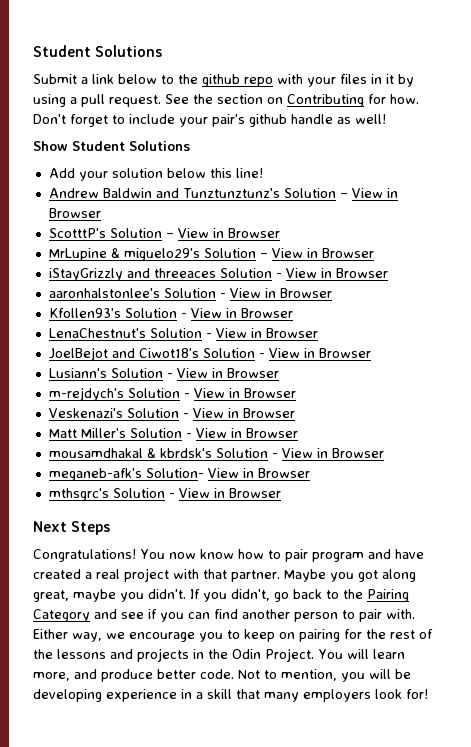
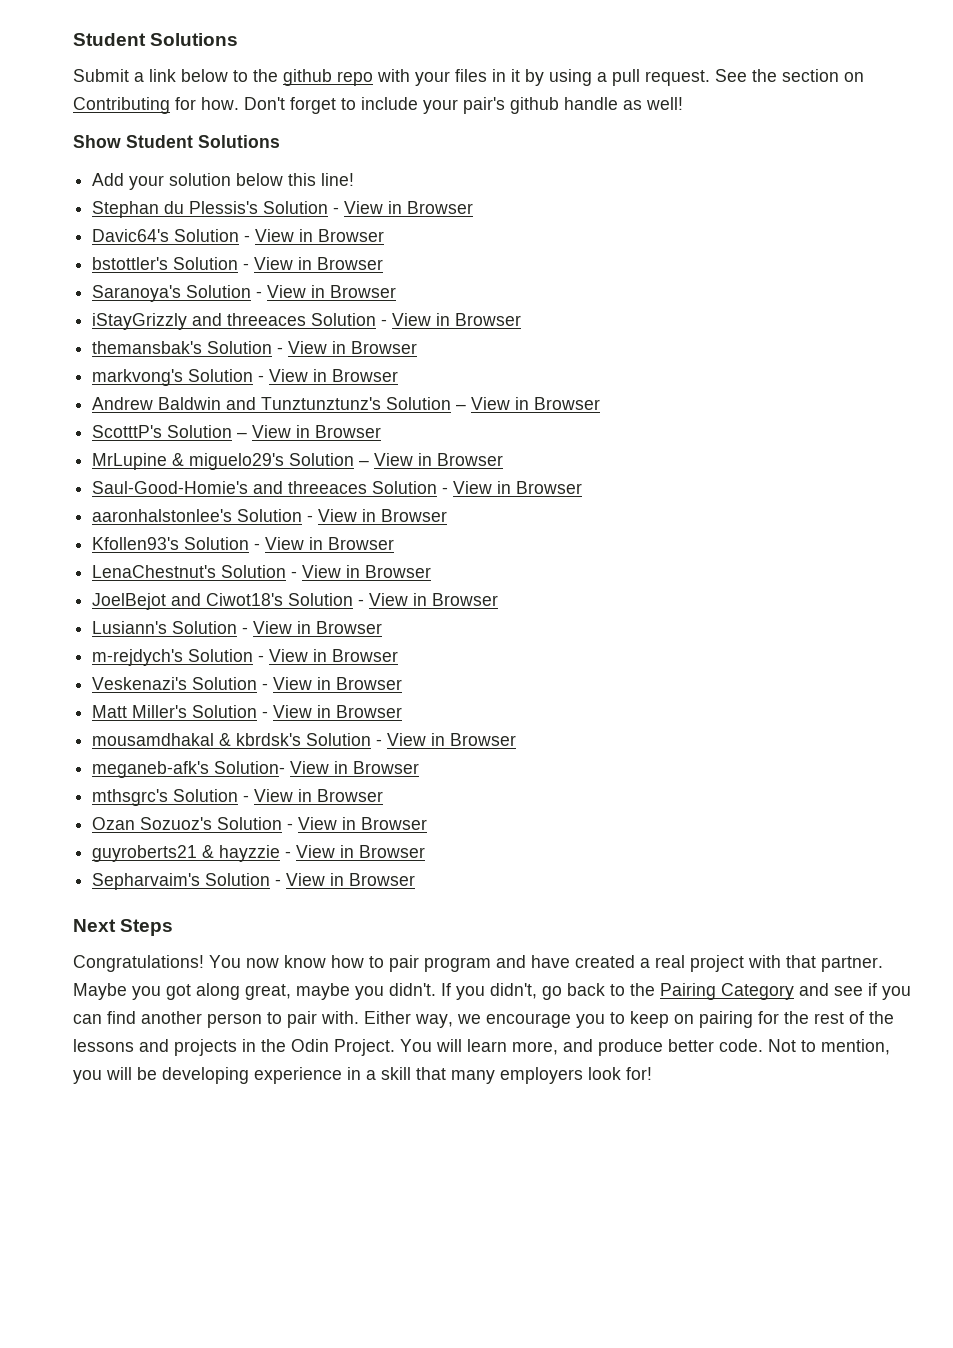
(263, 173) none -> [92,201,474,218] [92,229,385,242] [92,257,384,270] [92,285,397,302] [92,313,522,330] [92,341,418,354] [92,369,399,386] // Stephan du Plessis's Solution - View in Browser // Davic64's Solution - View in Browser // bstottler's Solution - View in Browser // Saranoya's Solution - View in Browser // iStayGrizzly and threeaces Solution - View in Browser // themansbak's Solution - View in Browser // markvong's Solution - View in Browser
[48,268,123,281] iStayGrizzly -> [92,481,249,494] Saul-Good-Homie's
(281, 493) none -> [92,817,428,830] [92,845,426,862] [92,873,416,890] // Ozan Sozuoz's Solution - View in Browser // guyroberts21 & hayzzie - View in Browser // Sepharvaim's Solution - View in Browser

